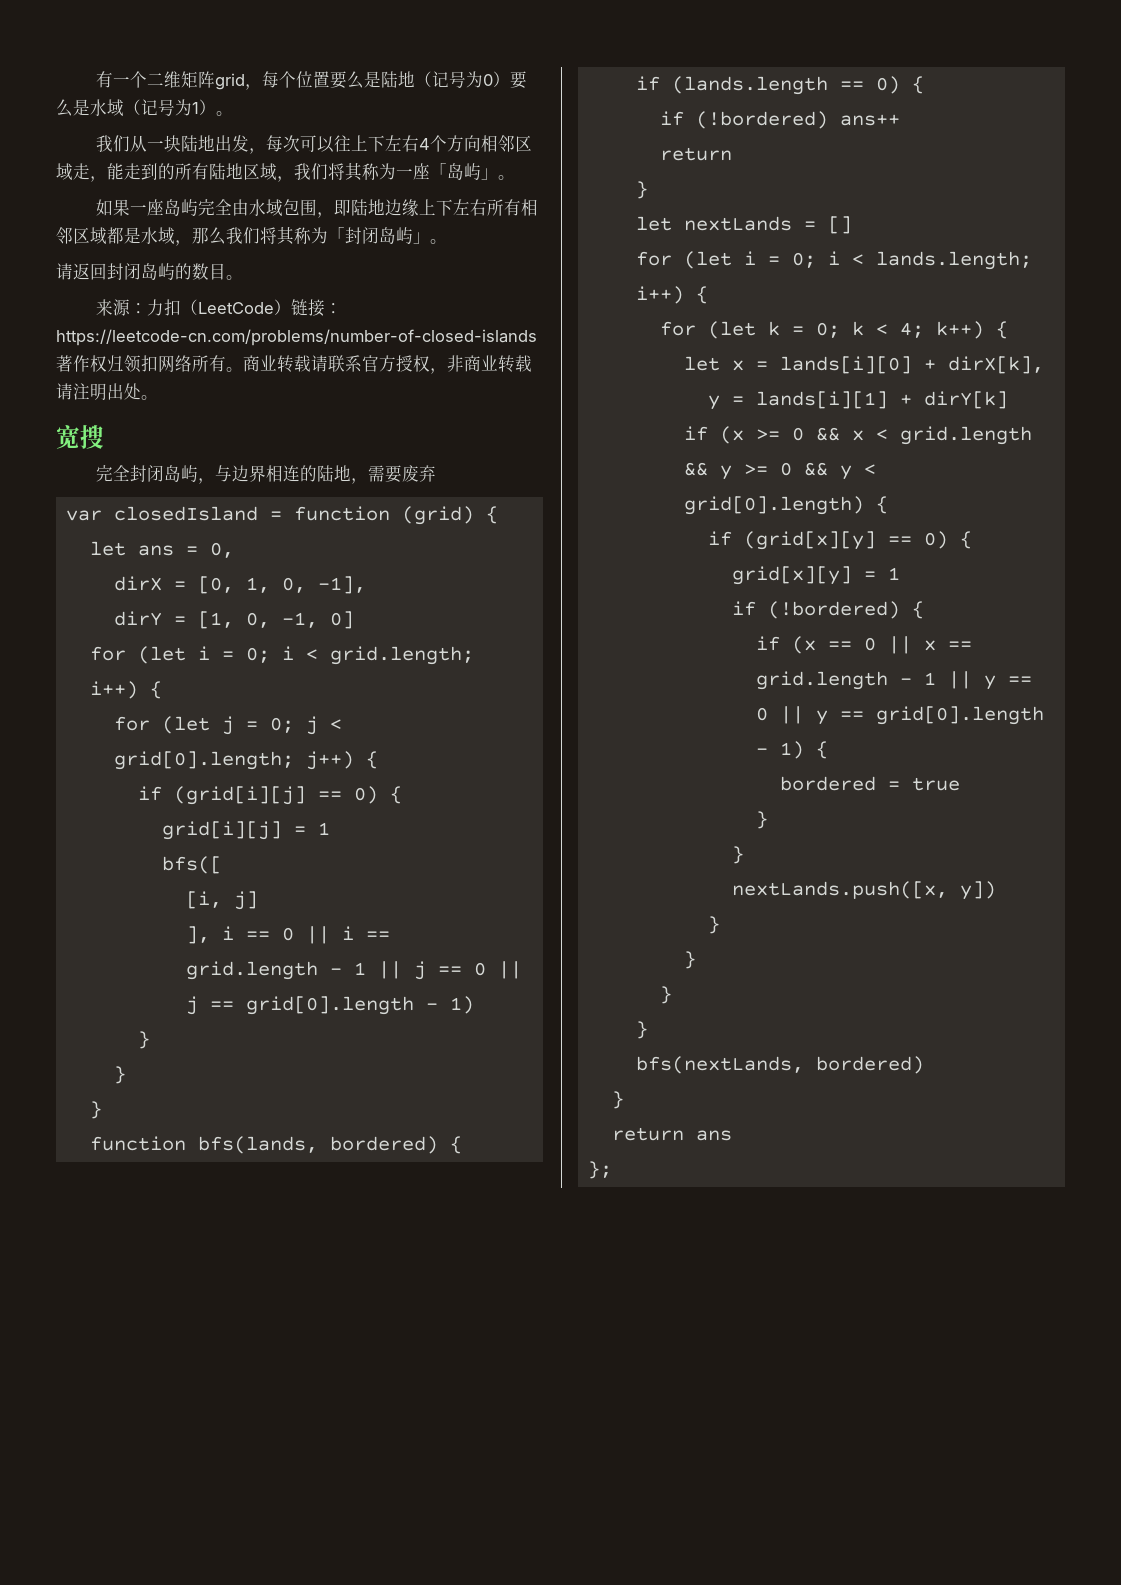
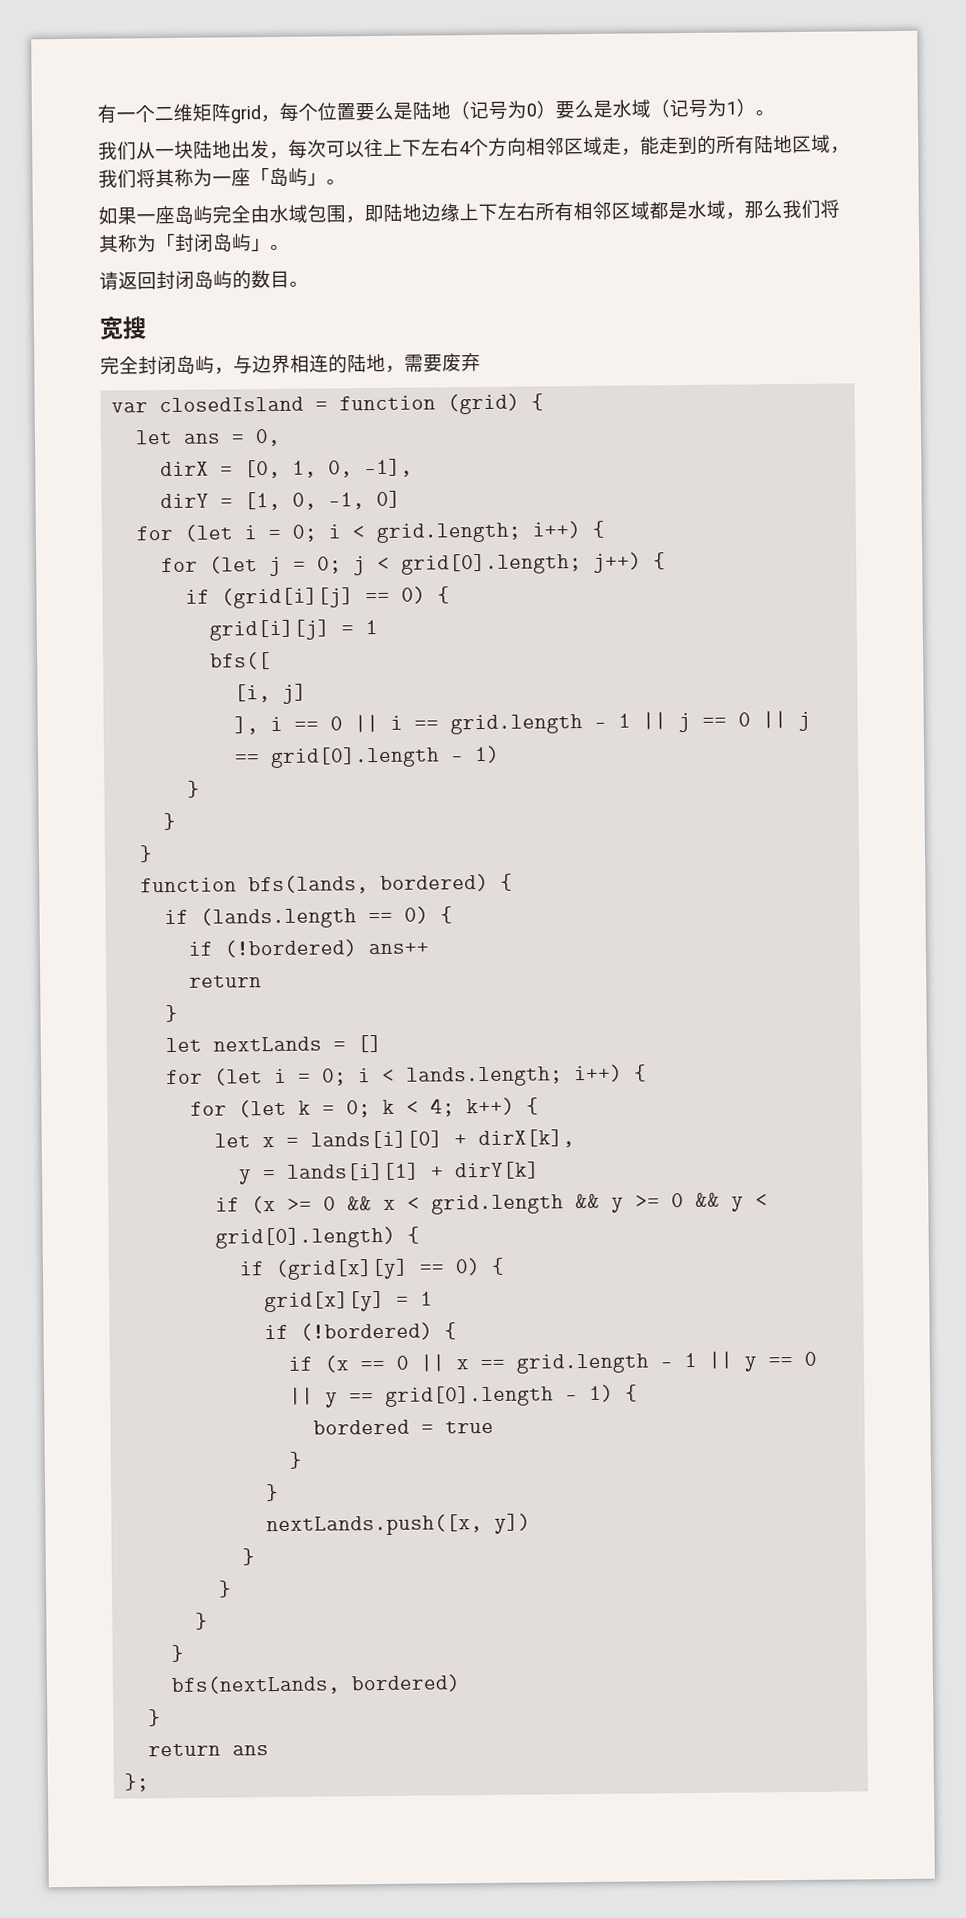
[96,299,343,317] [56,329,537,346] [56,355,532,374] [56,383,158,401] // 来源：力扣（LeetCode）链接：https://leetcode-cn.com/problems/number-of-closed-islands著作权归领扣网络所有。商业转载请联系官方授权，非商业转载请注明出处。 -> (309, 284) none

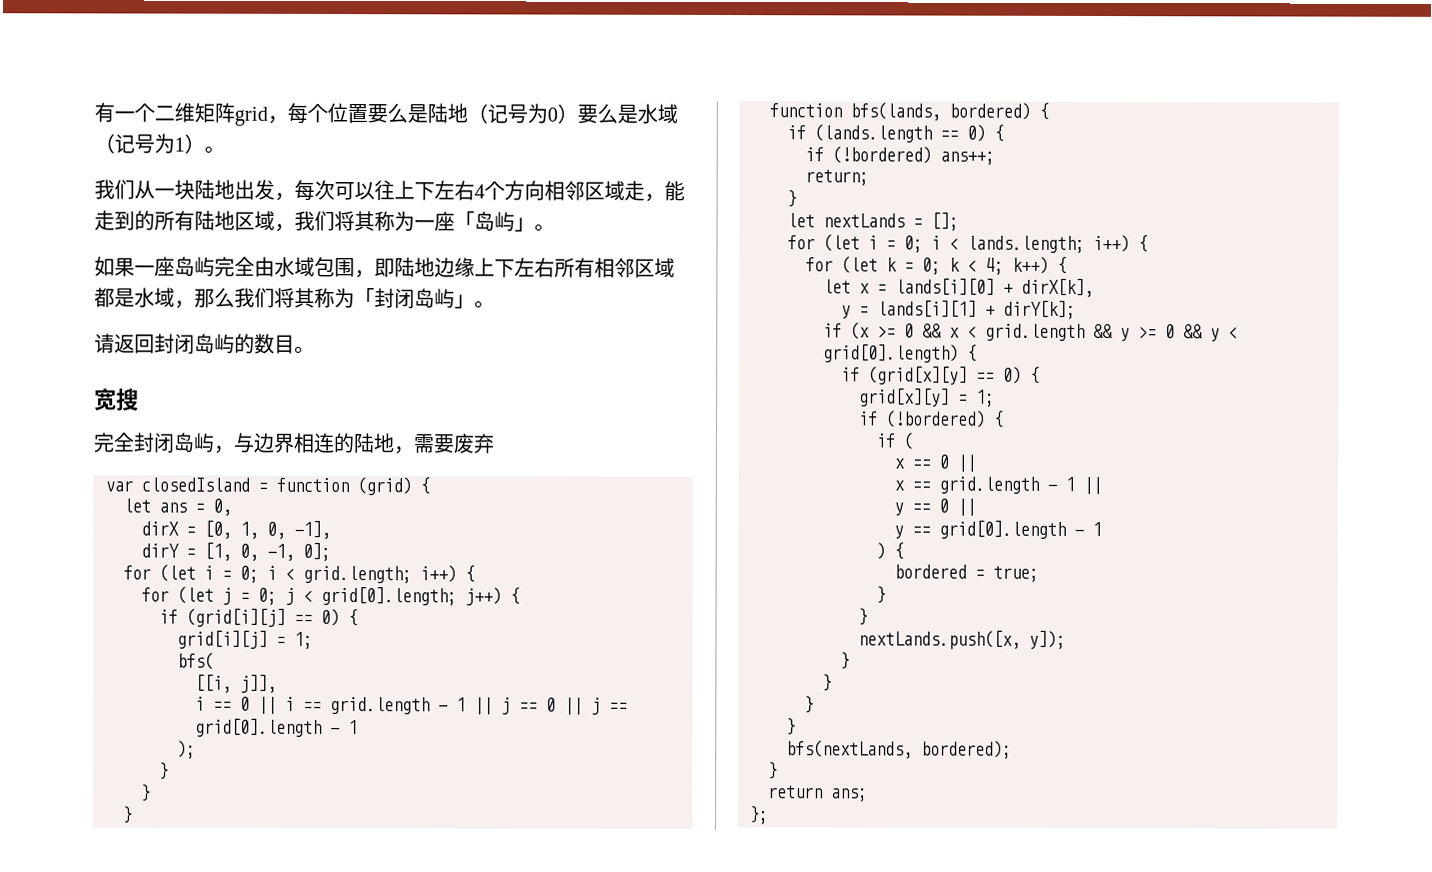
[376,490,402,508] 0] -> [303,542,331,561] 0];
[365,619,379,635] [210,652,272,670] [234,683,308,704] [234,716,260,735] 1 // bfs([ // [i, j] // ], -> [294,631,313,649] [177,652,214,670] [195,674,277,693] 1; // bfs( // [[i, j]], //
[474,745,501,764] 1) -> [348,720,358,735] [177,740,196,759] 1 // );
[368,942,430,955] [189,975,263,988] ans++ // return -> [940,151,995,165] [805,169,869,186] ans++; // return;
[357,1034,383,1053] [] -> [931,212,959,231] [];
[454,1161,541,1180] dirY[k] -> [1003,300,1076,319] dirY[k];
[420,1291,434,1306] 1 -> [976,389,995,407] 1;
[324,1353,446,1373] (x == 0 || -> [903,432,914,450] [894,454,976,472] ( // x == 0 || //
(734, 1359) none -> (1102, 485) //
(315, 1395) none -> (976, 507) //
[589,1384,615,1403] 1) -> [1092,521,1102,537] [876,542,886,560] 1 // )
[445,1420,495,1434] true -> [993,565,1039,582] true;
[494,1513,532,1534] y]) -> [1029,630,1066,649] y]);
[351,1674,462,1693] bordered) -> [921,740,1012,759] bordered);
[232,1745,270,1756] ans -> [831,788,868,802] ans;

